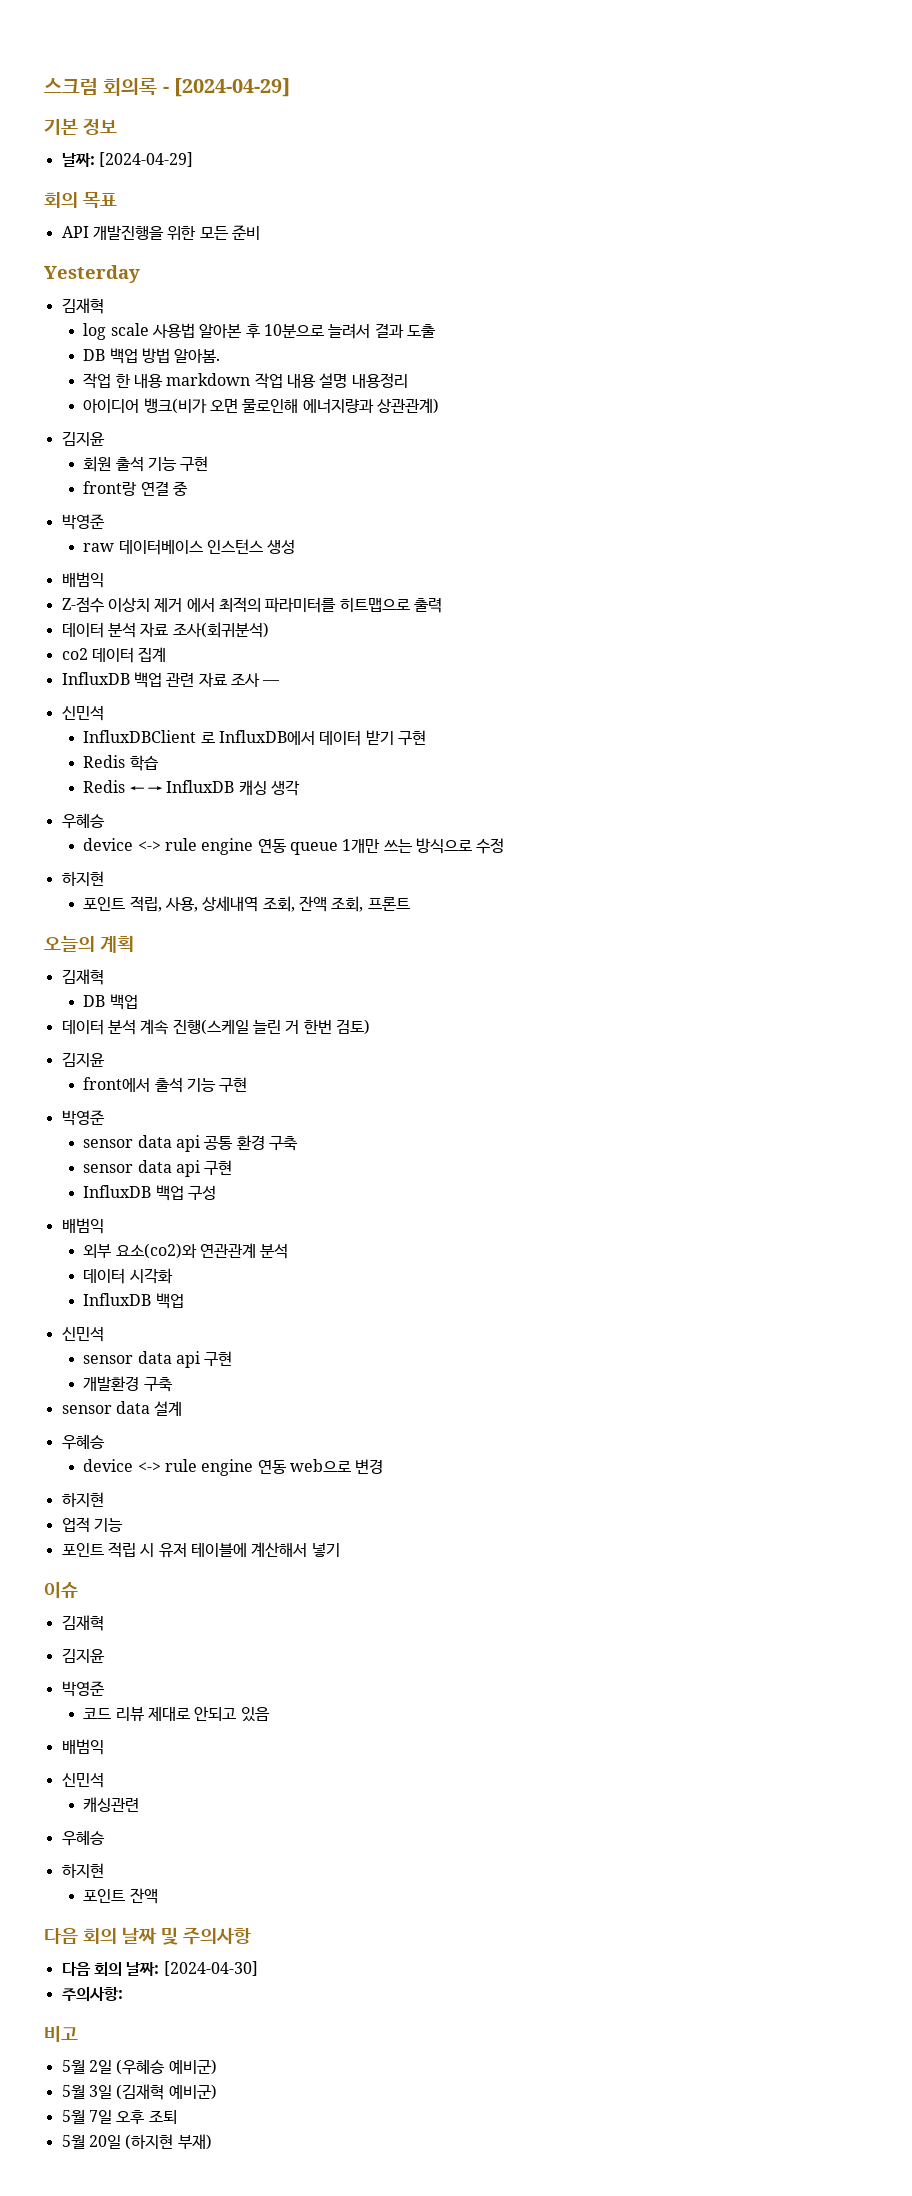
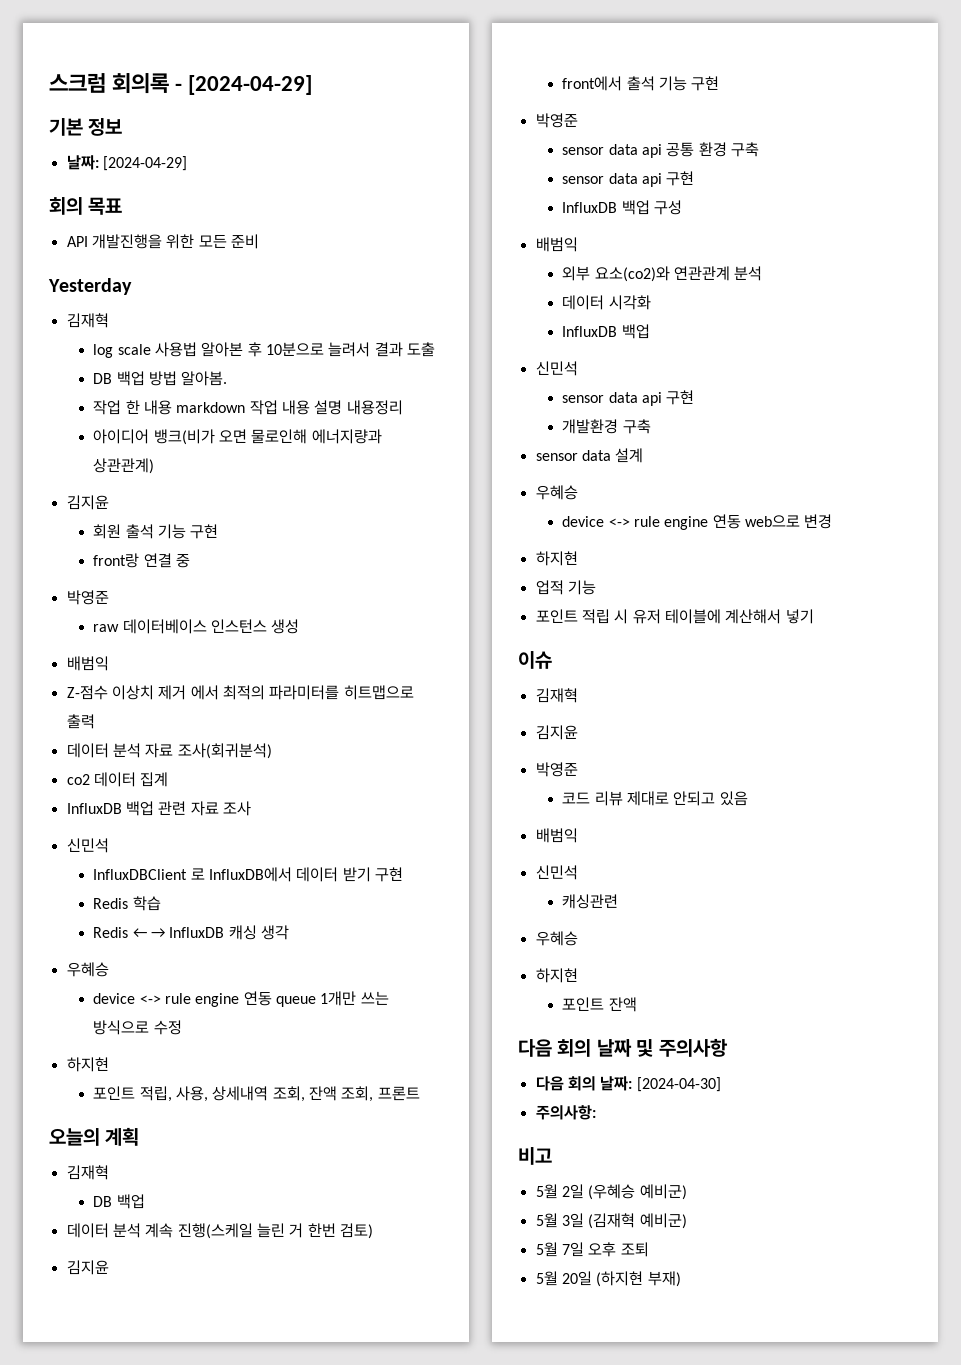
[262,680,281,685] — -> (251, 808) none

